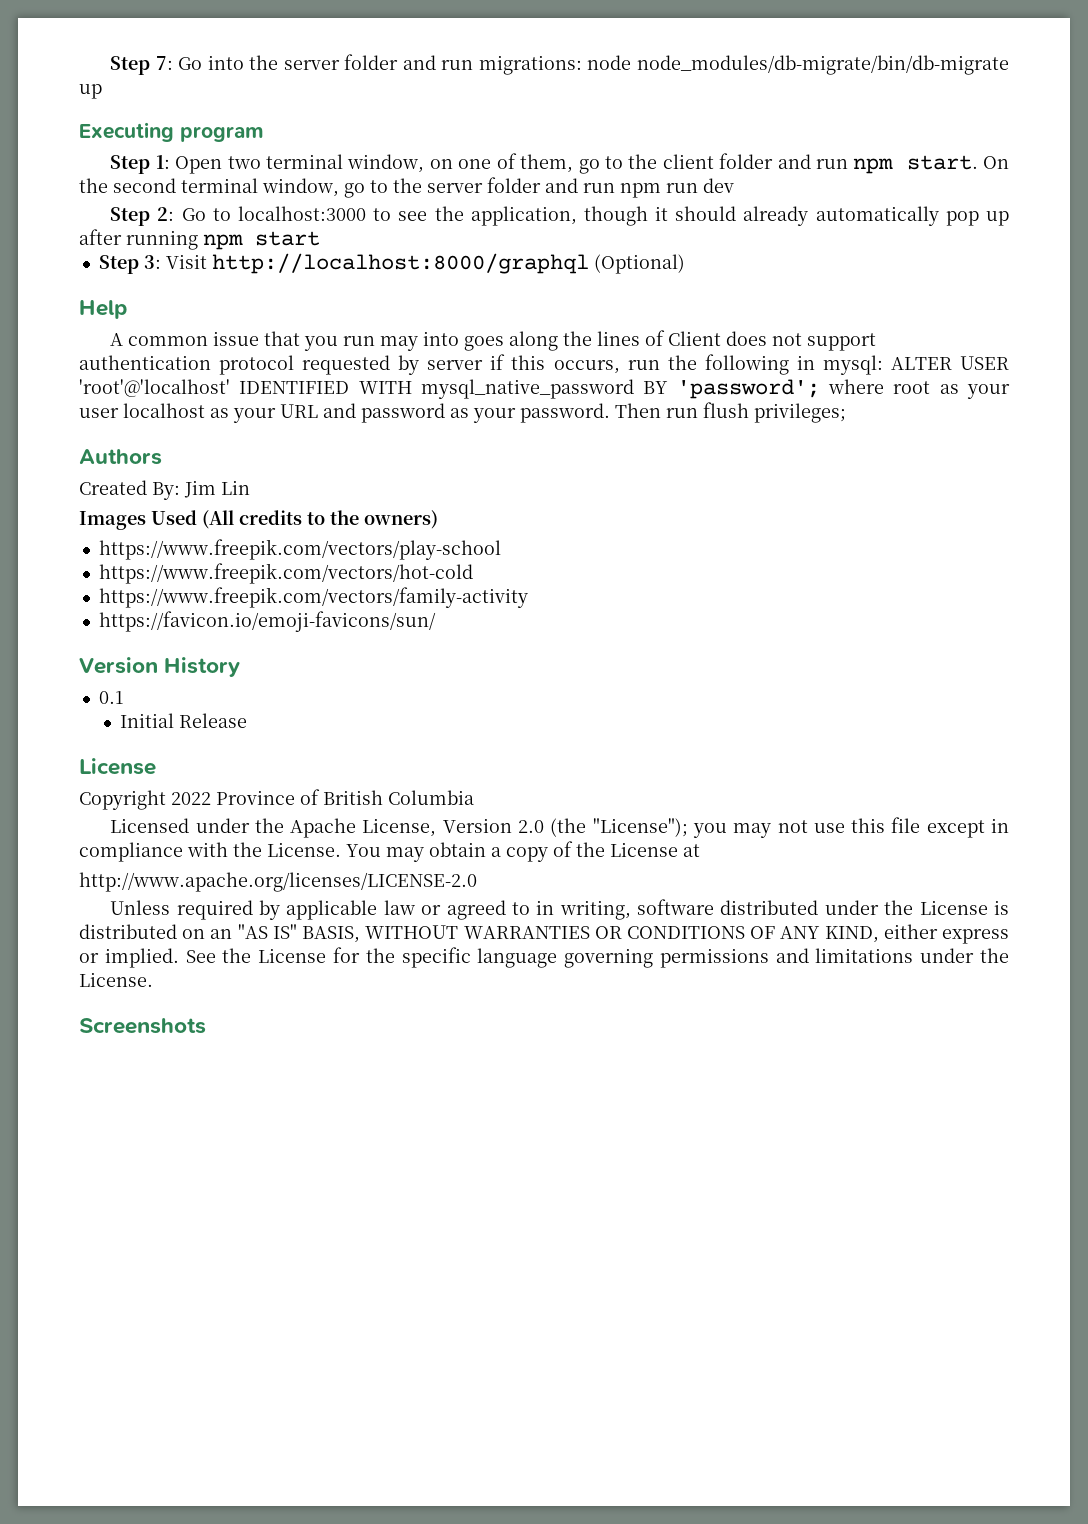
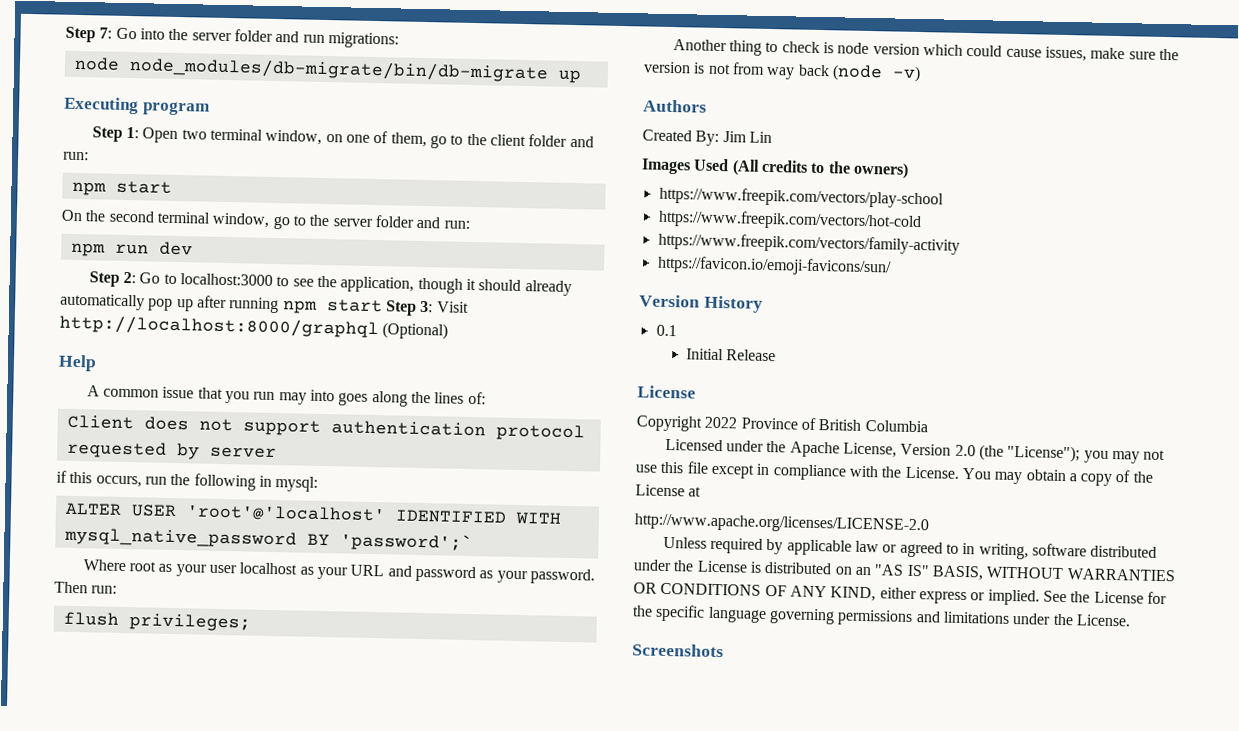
(582, 65) none -> (399, 40) //
[816,155,978,174] run npm start. -> [63,151,89,161] [71,180,172,196] run: // npm start //
[583,183,615,193] run -> [443,220,470,229] run: //
(320, 238) // -> (383, 306) none
[645,330,666,346] of -> [467,391,486,405] of: //
(484, 365) none -> (277, 452) //
(883, 365) none -> (319, 484) //
[676,379,885,399] 'password'; where -> [339,532,473,553] [82,559,126,572] 'password';` // Where
[666,408,698,418] run -> [91,585,118,594] run: //
(846, 413) none -> [672,39,1179,62] [643,61,921,83] // Another thing to check is node version which could cause issues, make sure the version is not from way back (node -v)

